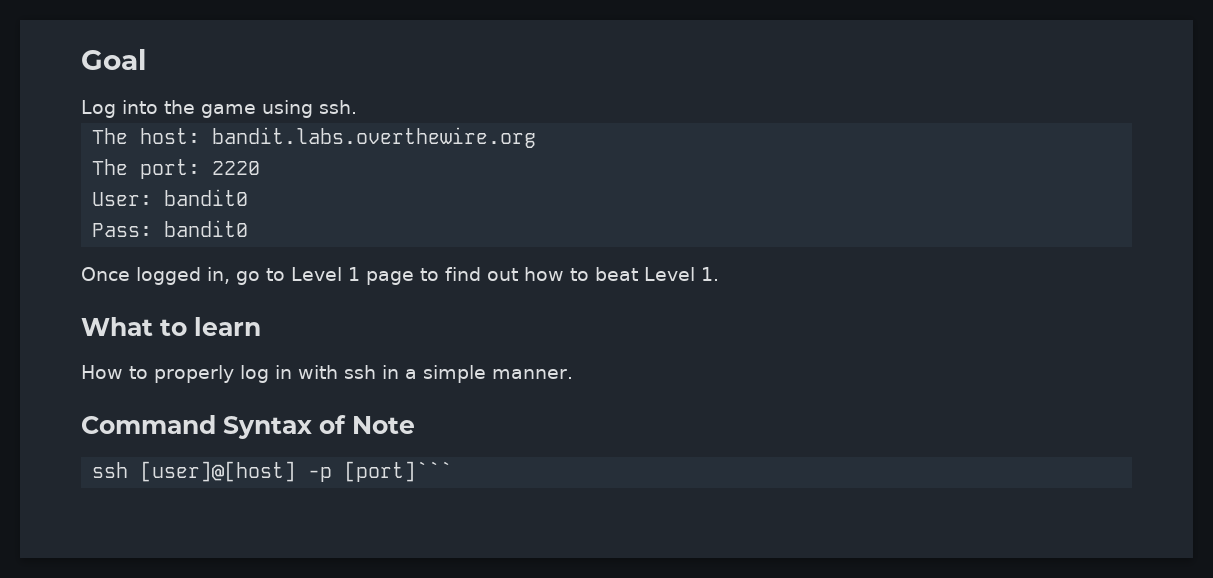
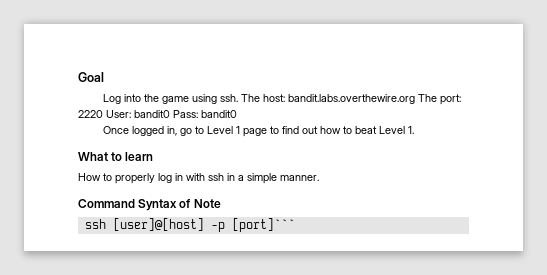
(357, 107) // -> (238, 98) none
(537, 137) // -> (415, 99) none
(261, 168) // -> (103, 114) none
(249, 197) // -> (170, 114) none

